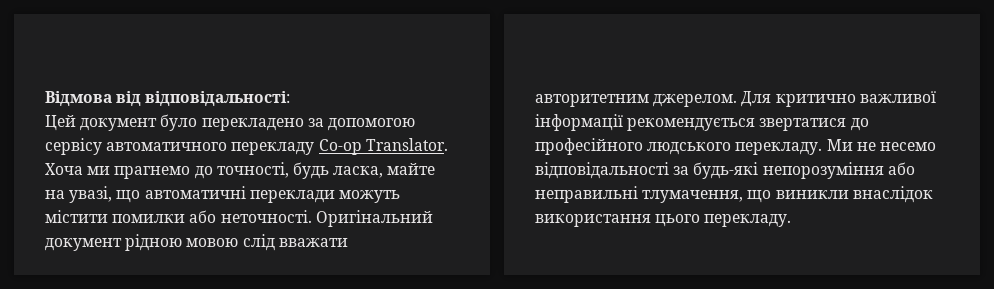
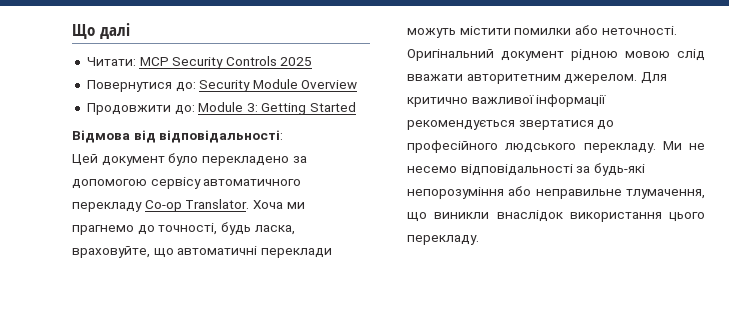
(45, 98) none -> [72,23,130,39] [86,56,313,69] [86,79,358,92] [86,102,357,115] Що далі // Читати: MCP Security Controls 2025 // Повернутися до: Security Module Overview // Продовжити до: Module 3: Getting Started //
[387,163,436,175] [45,186,113,203] майте на увазі, -> [72,246,150,258] враховуйте,
[535,186,638,203] неправильні -> [535,189,622,199] неправильне

